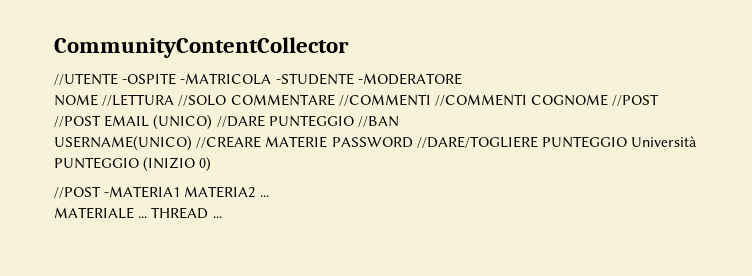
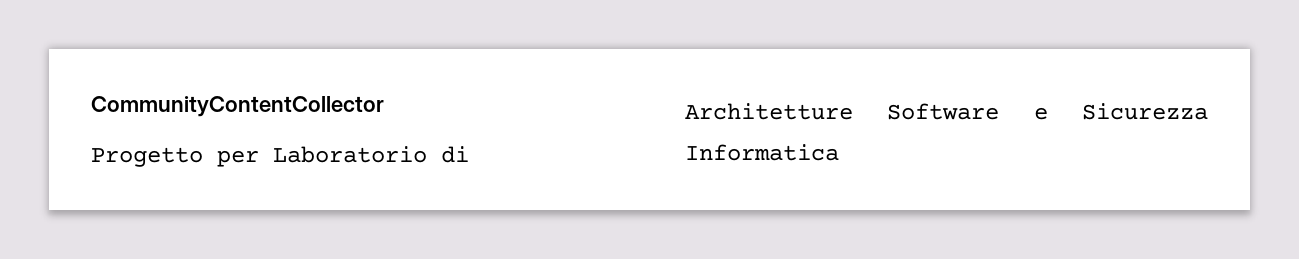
[54,73,462,85] [54,94,660,106] [54,115,399,130] [54,136,698,151] [54,157,212,172] [54,186,269,198] [54,207,222,219] //UTENTE -OSPITE -MATRICOLA -STUDENTE -MODERATORE // NOME //LETTURA //SOLO COMMENTARE //COMMENTI //COMMENTI COGNOME //POST //POST EMAIL (UNICO) //DARE PUNTEGGIO //BAN // USERNAME(UNICO) //CREARE MATERIE PASSWORD //DARE/TOGLIERE PUNTEGGIO Università PUNTEGGIO (INIZIO 0) // //POST -MATERIA1 MATERIA2 ... // MATERIALE ... THREAD ... -> [91,146,469,167] [685,103,1208,120] [685,144,839,161] Progetto per Laboratorio di Architetture Software e Sicurezza Informatica

